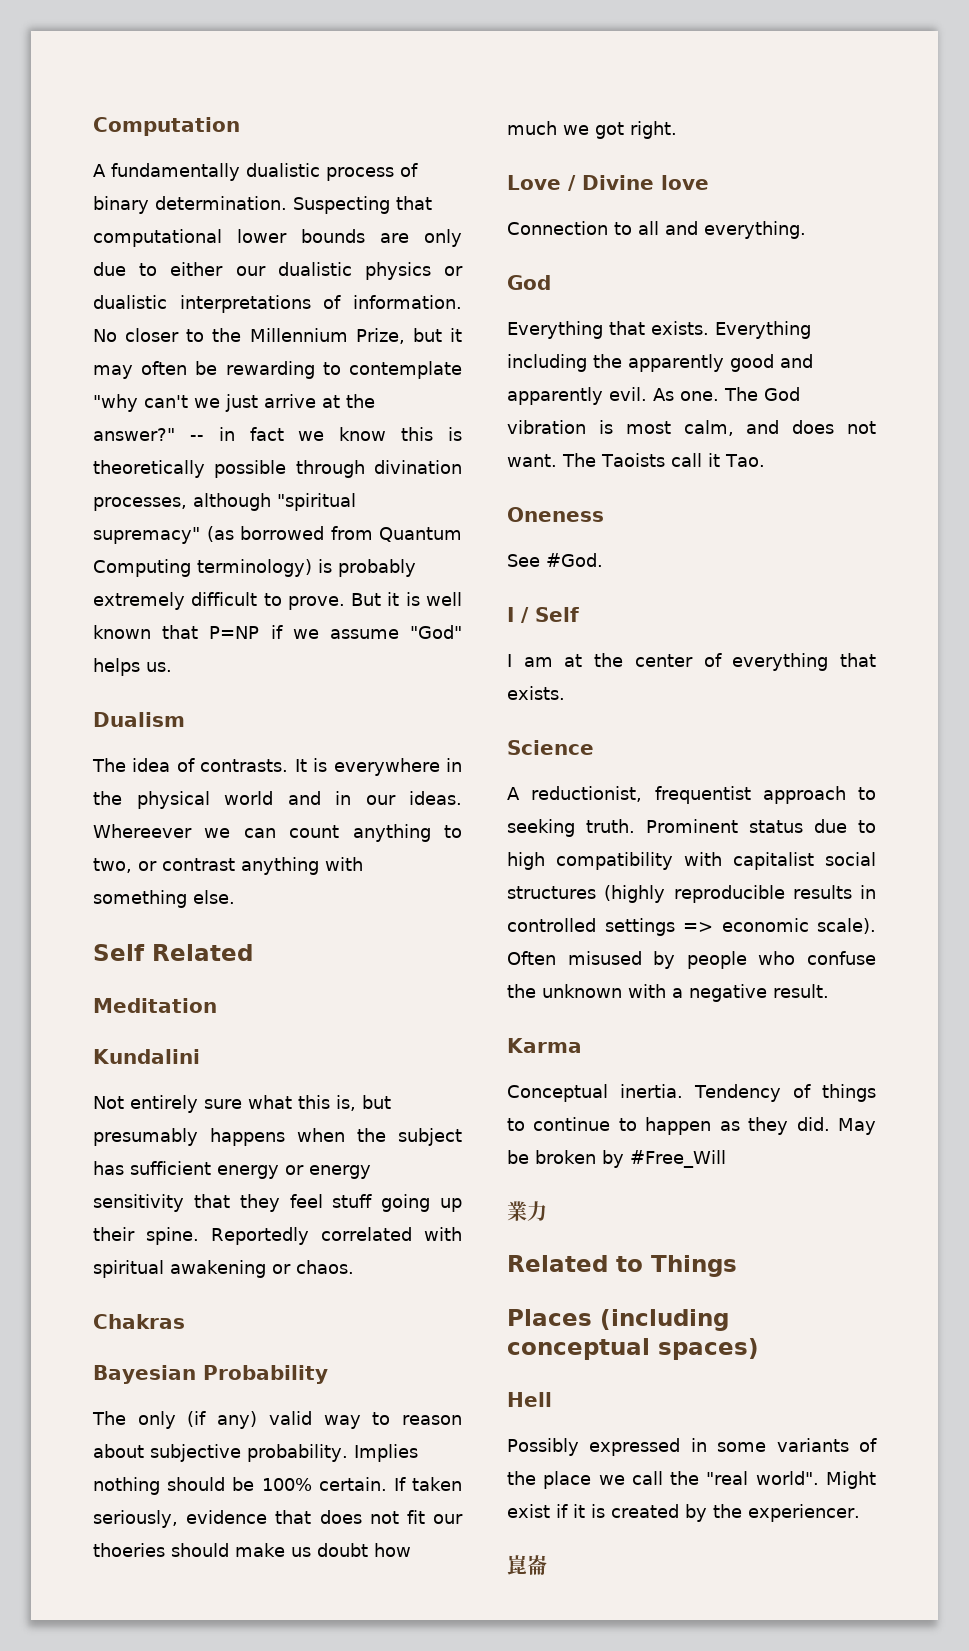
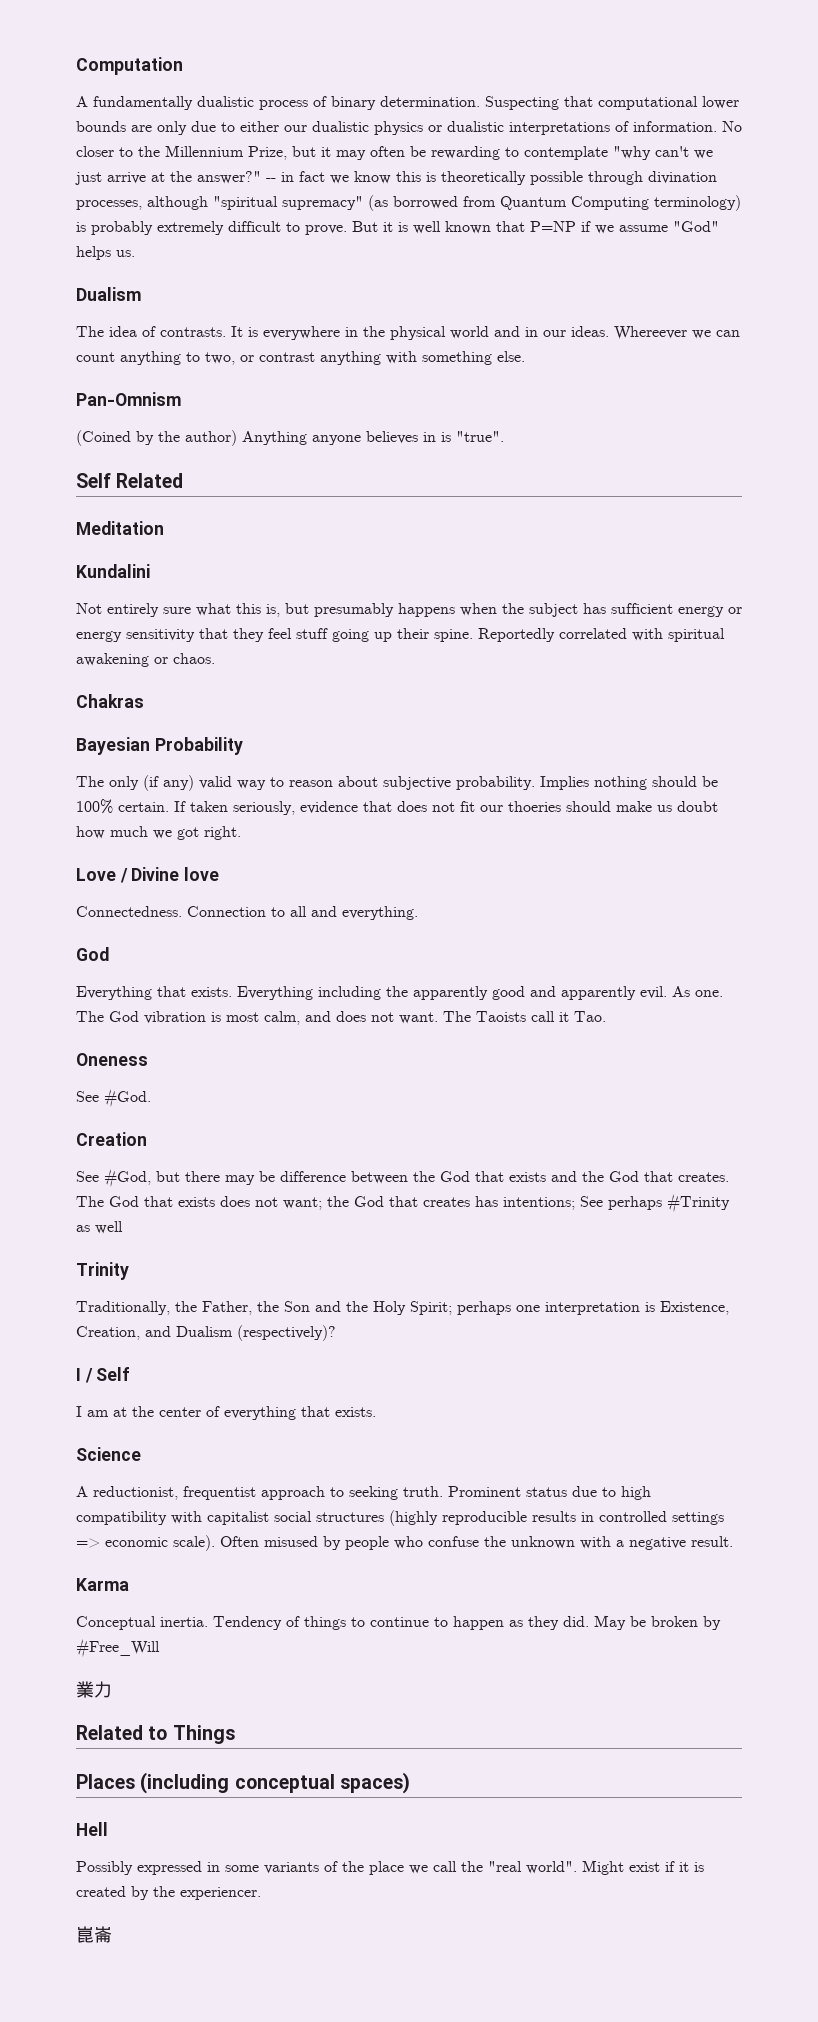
(235, 897) none -> [76,392,181,406] [76,430,504,446] // Pan-Omnism // (Coined by the author) Anything anyone believes in is "true".
(709, 182) none -> [76,906,182,917] Connectedness.
(603, 560) none -> [76,1132,147,1146] [76,1168,729,1188] [76,1193,730,1213] [76,1221,123,1234] [76,1262,129,1280] [76,1301,729,1315] [76,1325,336,1341] // Creation // See #God, but there may be difference between the God that exists and the God that creates. The God that exists does not want; the God that creates has intentions; See perhaps #Trinity as well // Trinity // Traditionally, the Father, the Son and the Holy Spirit; perhaps one interpretation is Existence, Creation, and Dualism (respectively)?

